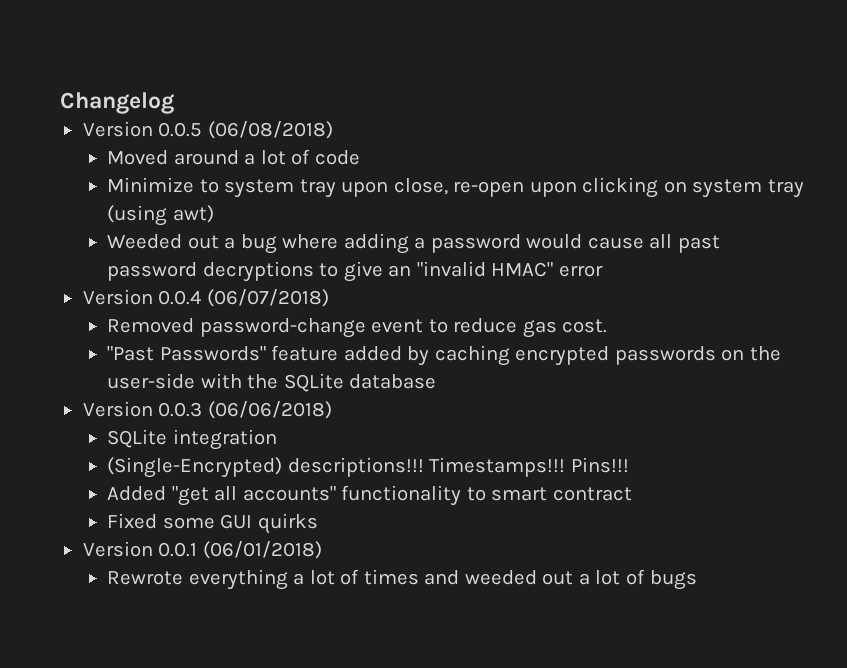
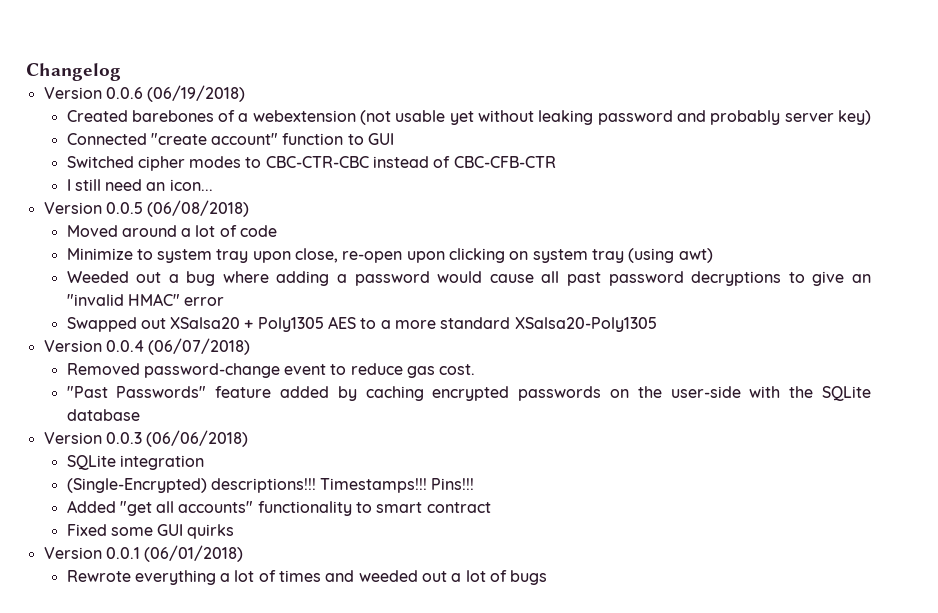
(174, 103) none -> [43,85,246,102] [66,110,871,125] [66,133,395,145] [66,156,556,171] [66,179,213,191] // Version 0.0.6 (06/19/2018) // Created barebones of a webextension (not usable yet without leaking password and probably server key) // Connected "create account" function to GUI // Switched cipher modes to CBC-CTR-CBC instead of CBC-CFB-CTR // I still need an icon...
(603, 271) none -> [66,316,657,332] // Swapped out XSalsa20 + Poly1305 AES to a more standard XSalsa20-Poly1305

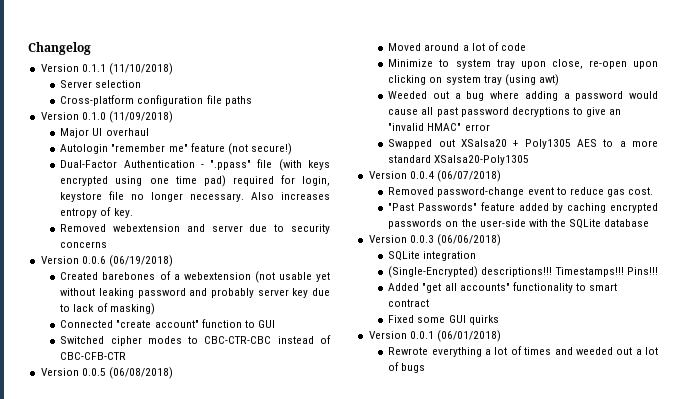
(121, 72) none -> [40,63,173,75] [60,80,142,88] [60,95,252,106] [40,111,173,123] [60,128,149,138] [60,143,292,155] [60,159,331,171] [60,175,330,187] [60,191,330,202] [60,207,133,218] [60,224,331,234] [60,241,108,248] // Version 0.1.1 (11/10/2018) // Server selection // Cross-platform configuration file paths // Version 0.1.0 (11/09/2018) // Major UI overhaul // Autologin "remember me" feature (not secure!) // Dual-Factor Authentication - ".ppass" file (with keys encrypted using one time pad) required for login, keystore file no longer necessary. Also increases entropy of key. // Removed webextension and server due to security concerns
[837,110,871,125] key) -> [292,288,330,298] [60,303,155,315] key due to lack of masking)
[66,179,213,191] // I still need an icon... -> (127, 356) none

